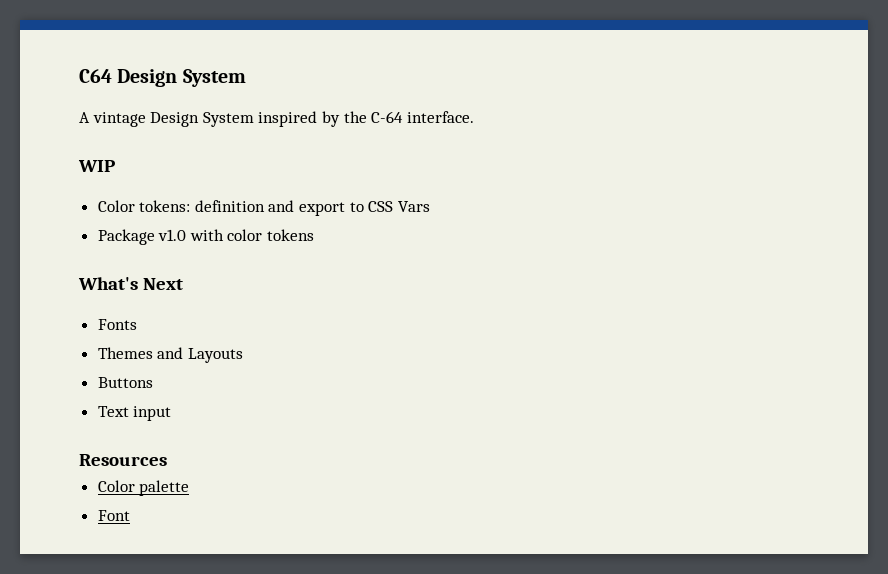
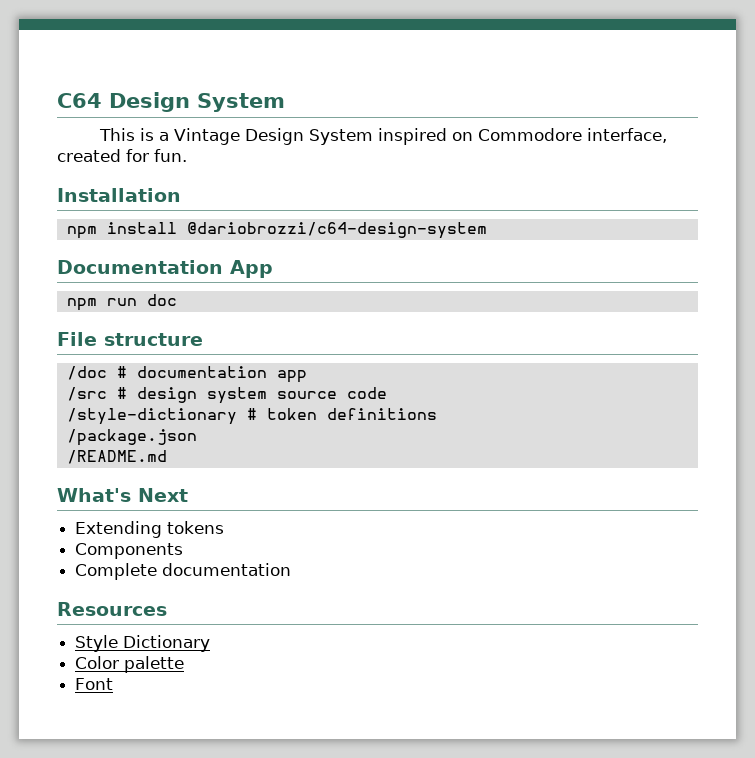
[79,111,474,127] [78,160,115,172] [97,200,430,216] [97,229,315,245] [78,277,183,290] [97,319,137,330] [97,347,243,363] [97,377,153,388] [97,406,172,421] A vintage Design System inspired by the C-64 interface. // WIP // Color tokens: definition and export to CSS Vars // Package v1.0 with color tokens // What's Next // Fonts // Themes and Layouts // Buttons // Text input -> [98,128,667,145] [57,149,187,162] [57,188,181,202] [66,222,487,239] [57,260,273,278] [66,294,177,311] [57,332,203,346] [66,366,307,383] [66,387,387,404] [66,408,437,425] [66,429,197,446] [66,450,167,464] [57,488,188,502] [75,521,225,538] [75,543,184,559] [75,563,292,580] This is a Vintage Design System inspired on Commodore interface, created for fun. // Installation // npm install @dariobrozzi/c64-design-system // Documentation App // npm run doc // File structure // /doc # documentation app // /src # design system source code // /style-dictionary # token definitions // /package.json // /README.md // What's Next // Extending tokens // Components // Complete documentation
(167, 460) none -> [75,635,211,652] // Style Dictionary

